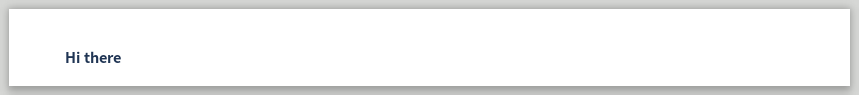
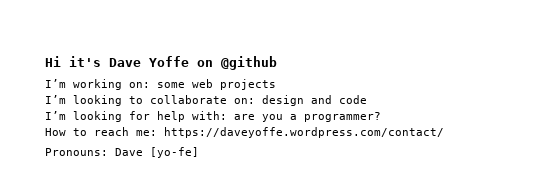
[83,51,121,63] there -> [69,56,277,70] [45,79,276,90] [45,95,367,106] [45,111,381,122] [45,127,444,138] [45,147,199,158] it's Dave Yoffe on @github // I’m working on: some web projects // I’m looking to collaborate on: design and code // I’m looking for help with: are you a programmer? // How to reach me: https://daveyoffe.wordpress.com/contact/ // Pronouns: Dave [yo-fe]

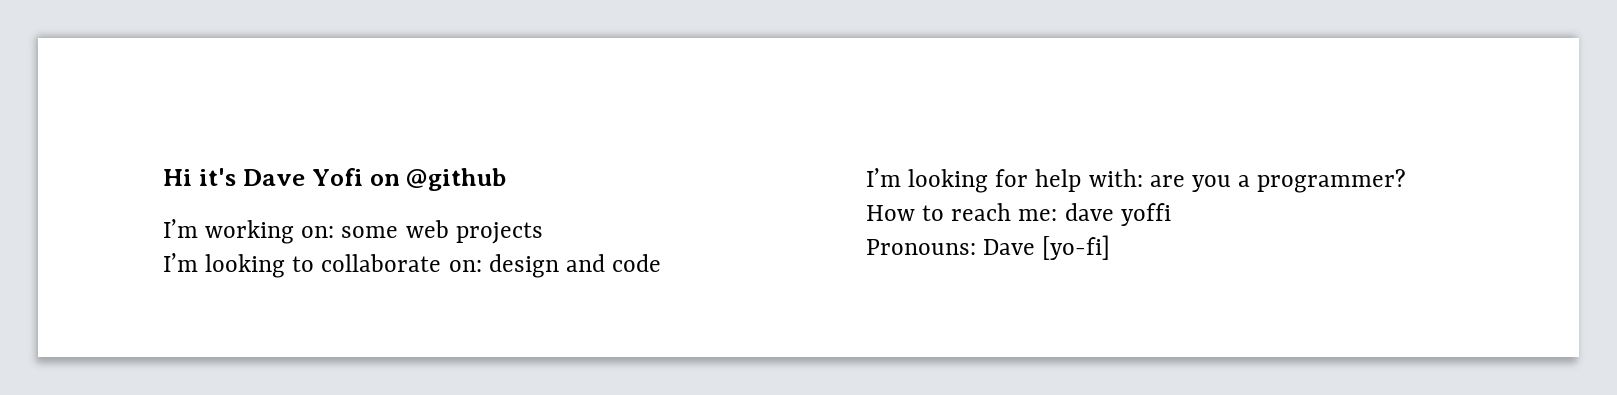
[149,56,189,67] Yoffe -> [311,168,363,186] Yofi
[164,127,444,138] https://daveyoffe.wordpress.com/contact/ -> [1064,203,1171,226] dave yoffi
[150,147,199,158] [yo-fe] -> [1042,235,1111,260] [yo-fi]

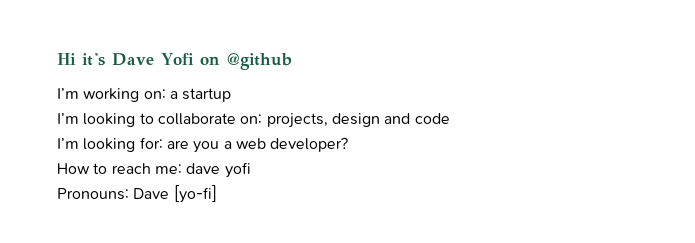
[341,220,543,244] some web projects -> [169,88,232,102] a startup
(482, 266) none -> [266,113,328,128] projects,
[995,169,1143,192] for help with: -> [139,137,163,149] for:
[1257,169,1407,193] programmer? -> [235,137,349,152] web developer?
[1120,203,1171,226] yoffi -> [224,162,251,178] yofi

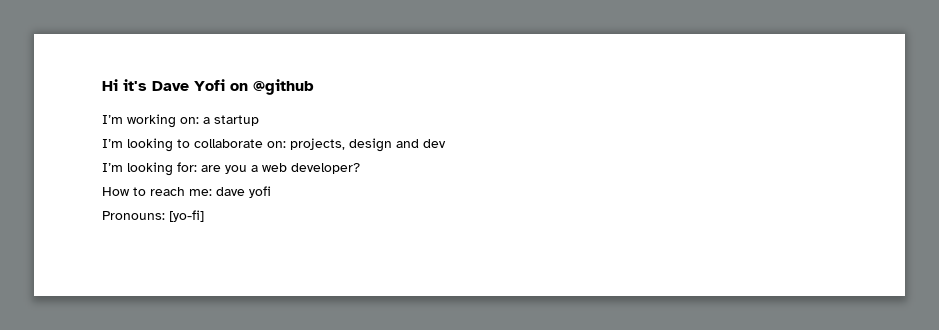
[414,113,450,124] code -> [423,139,446,148] dev
[133,188,170,199] Dave -> (165, 215) none

